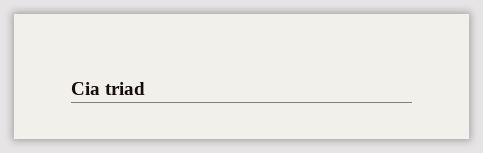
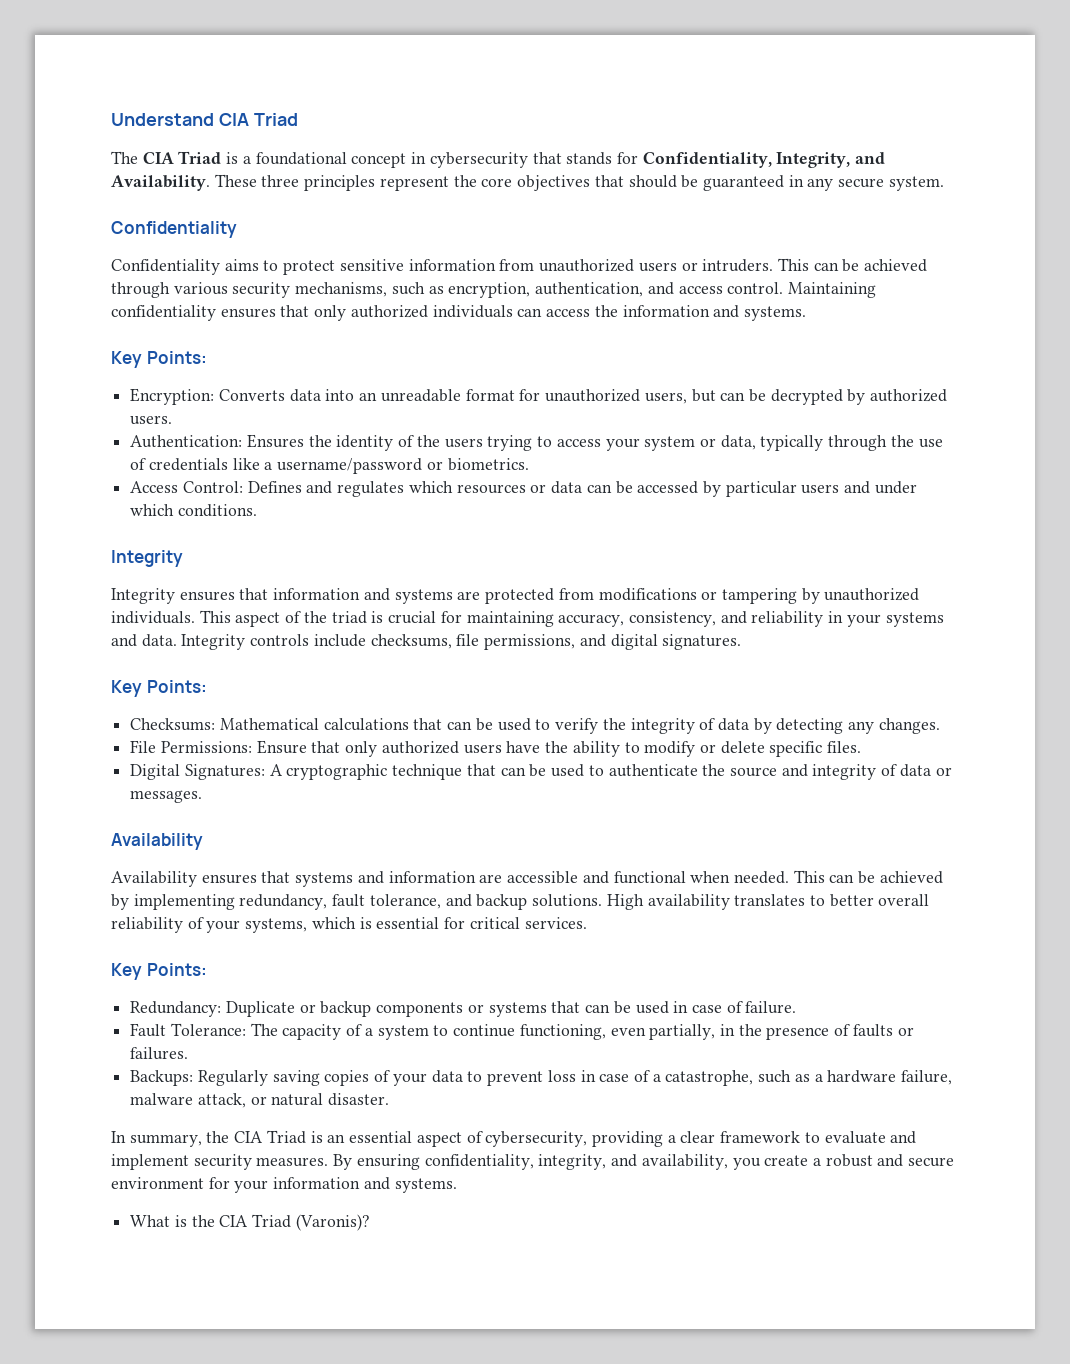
[71,82,146,95] Cia triad -> [111,113,298,126] [111,151,886,168] [111,174,944,191] [111,221,237,238] [111,258,928,275] [111,282,876,298] [111,305,806,321] [111,351,207,368] [130,388,948,405] [130,415,173,425] [130,434,943,451] [130,458,529,474] [130,481,917,497] [130,504,257,517] [111,550,183,567] [111,588,920,604] [111,610,944,627] [111,634,742,650] [111,680,207,697] [130,718,940,734] [130,740,862,757] [130,764,952,780] [130,790,203,803] [111,833,203,850] [111,870,943,887] [111,894,930,910] [111,917,587,933] [111,963,207,980] [130,1001,797,1017] [130,1023,914,1040] [130,1047,189,1060] [130,1070,953,1086] [130,1093,390,1108] [111,1130,917,1147] [111,1154,955,1170] [111,1177,457,1193] [130,1214,370,1231] Understand CIA Triad // The CIA Triad is a foundational concept in cybersecurity that stands for Confidentiality, Integrity, and Availability. These three principles represent the core objectives that should be guaranteed in any secure system. // Confidentiality // Confidentiality aims to protect sensitive information from unauthorized users or intruders. This can be achieved through various security mechanisms, such as encryption, authentication, and access control. Maintaining confidentiality ensures that only authorized individuals can access the information and systems. // Key Points: // Encryption: Converts data into an unreadable format for unauthorized users, but can be decrypted by authorized users. // Authentication: Ensures the identity of the users trying to access your system or data, typically through the use of credentials like a username/password or biometrics. // Access Control: Defines and regulates which resources or data can be accessed by particular users and under which conditions. // Integrity // Integrity ensures that information and systems are protected from modifications or tampering by unauthorized individuals. This aspect of the triad is crucial for maintaining accuracy, consistency, and reliability in your systems and data. Integrity controls include checksums, file permissions, and digital signatures. // Key Points: // Checksums: Mathematical calculations that can be used to verify the integrity of data by detecting any changes. // File Permissions: Ensure that only authorized users have the ability to modify or delete specific files. // Digital Signatures: A cryptographic technique that can be used to authenticate the source and integrity of data or messages. // Availability // Availability ensures that systems and information are accessible and functional when needed. This can be achieved by implementing redundancy, fault tolerance, and backup solutions. High availability translates to better overall reliability of your systems, which is essential for critical services. // Key Points: // Redundancy: Duplicate or backup components or systems that can be used in case of failure. // Fault Tolerance: The capacity of a system to continue functioning, even partially, in the presence of faults or failures. // Backups: Regularly saving copies of your data to prevent loss in case of a catastrophe, such as a hardware failure, malware attack, or natural disaster. // In summary, the CIA Triad is an essential aspect of cybersecurity, providing a clear framework to evaluate and implement security measures. By ensuring confidentiality, integrity, and availability, you create a robust and secure environment for your information and systems. // What is the CIA Triad (Varonis)?

